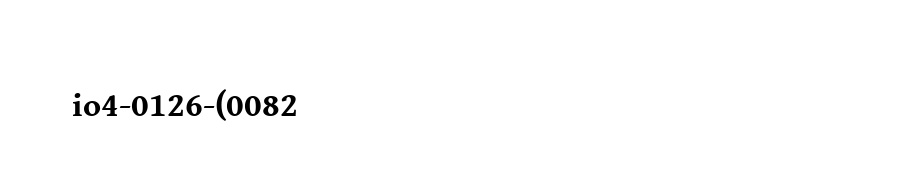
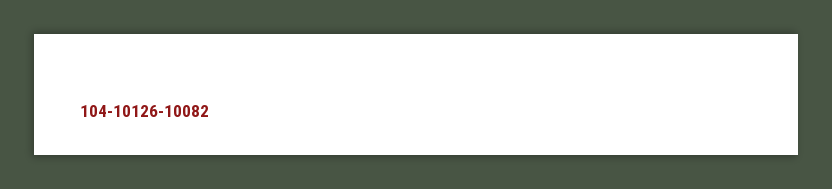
[72,89,298,121] io4-0126-(0082 -> [80,105,209,117] 104-10126-10082

